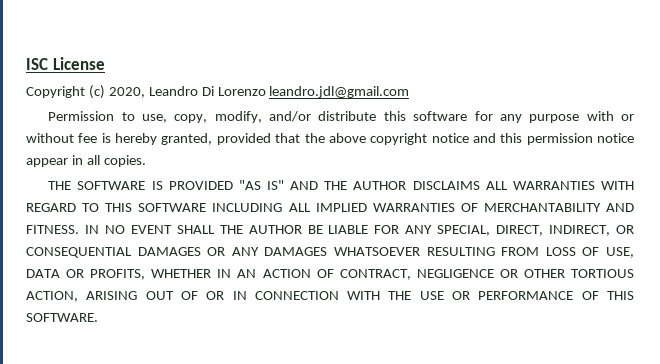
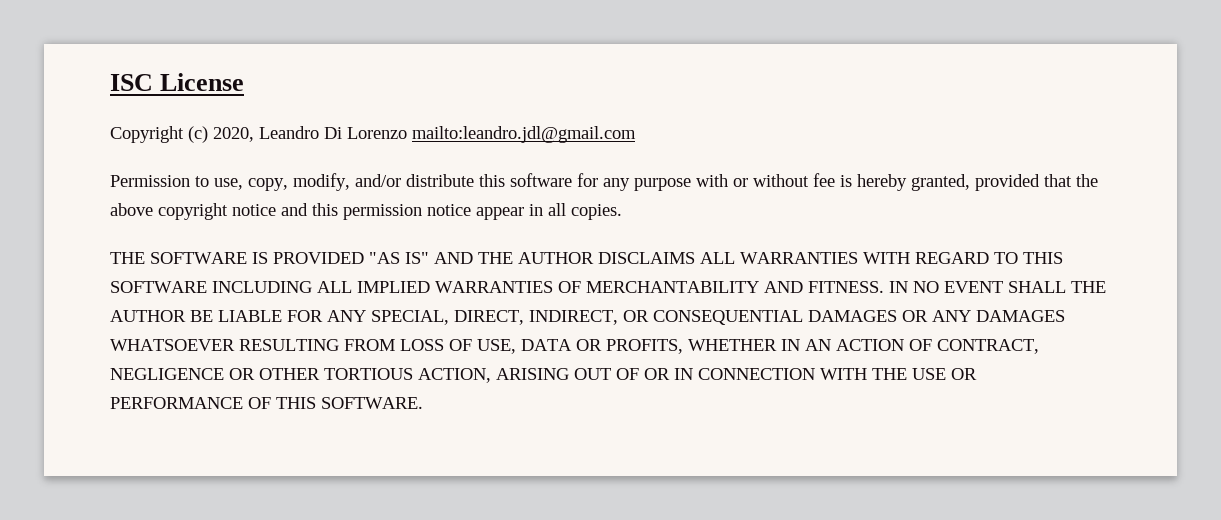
[269,86,410,98] leandro.jdl@gmail.com -> [412,126,636,143] mailto:leandro.jdl@gmail.com

